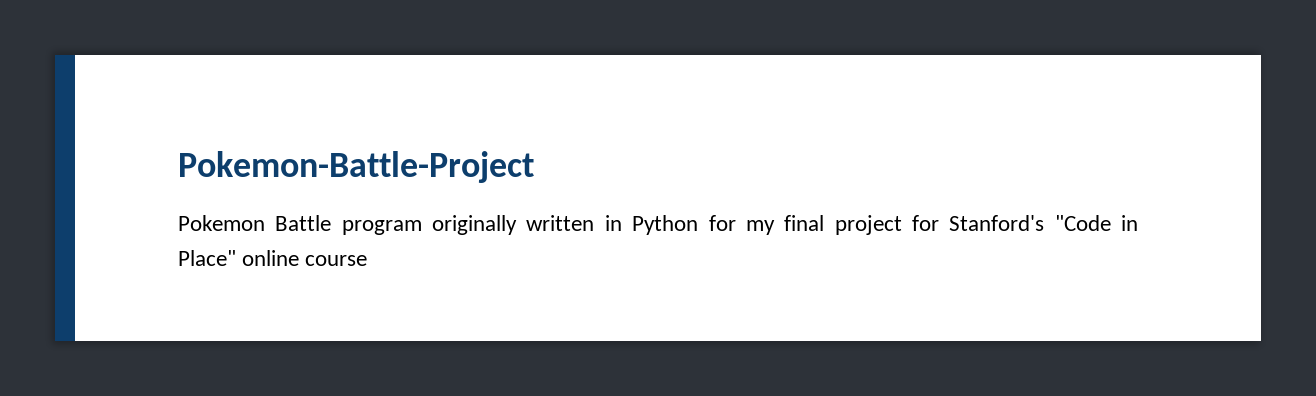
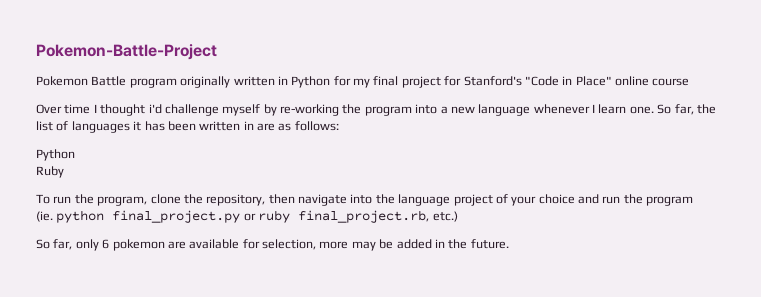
(368, 260) none -> [36,104,716,116] [36,121,339,133] [36,149,75,161] [36,166,64,178] [36,194,694,206] [36,210,458,223] [36,239,509,251] // Over time I thought i'd challenge myself by re-working the program into a new language whenever I learn one. So far, the list of languages it has been written in are as follows: // Python // Ruby // To run the program, clone the repository, then navigate into the language project of your choice and run the program // (ie. python final_project.py or ruby final_project.rb, etc.) // So far, only 6 pokemon are available for selection, more may be added in the future.

